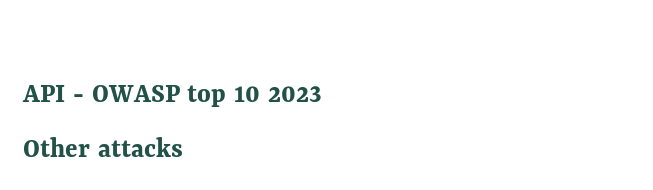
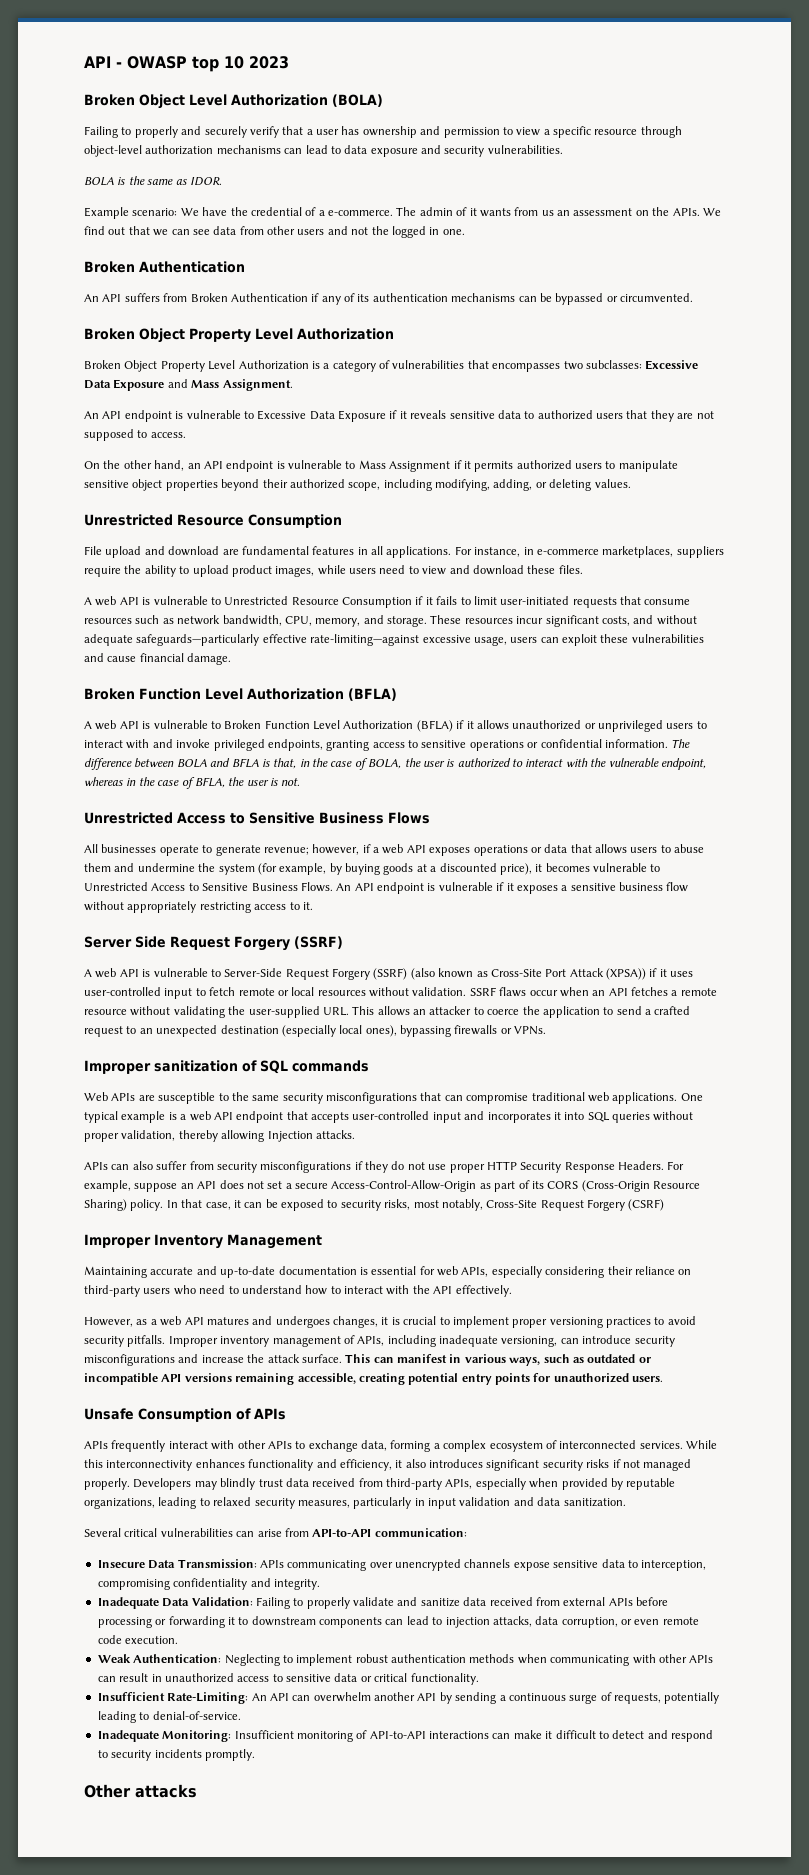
(323, 94) none -> [84,94,383,109] [84,126,682,138] [84,145,563,157] [84,176,222,186] [84,207,721,219] [84,226,465,238] [84,261,245,273] [84,293,693,305] [84,328,394,343] [84,360,699,372] [84,379,293,391] [84,410,714,422] [84,429,186,441] [84,460,678,472] [84,479,631,491] [84,514,342,528] [84,546,724,558] [84,565,583,577] [84,596,691,608] [84,615,697,627] [84,634,704,646] [84,653,232,665] [84,688,397,701] [84,720,707,732] [84,739,691,751] [84,758,706,770] [84,777,301,789] [84,812,430,824] [84,844,705,856] [84,863,661,875] [84,882,689,894] [84,901,313,913] [84,936,343,951] [84,968,694,980] [84,987,717,999] [84,1006,691,1018] [84,1025,547,1037] [84,1060,369,1074] [84,1092,703,1104] [84,1111,694,1123] [84,1130,355,1142] [84,1161,685,1173] [84,1180,700,1192] [84,1199,665,1211] [84,1234,322,1249] [84,1266,692,1278] [84,1285,512,1297] [84,1316,696,1328] [84,1335,675,1347] [84,1354,651,1366] [84,1373,664,1385] [84,1408,286,1422] [84,1440,717,1452] [84,1459,692,1471] [84,1478,676,1490] [84,1497,626,1509] [84,1528,467,1537] [97,1559,707,1571] [97,1578,320,1590] [97,1597,668,1609] [97,1616,699,1628] [97,1635,179,1644] [97,1654,714,1666] [97,1673,479,1685] [97,1692,720,1704] [97,1711,241,1723] [97,1730,713,1742] [97,1749,255,1761] // Broken Object Level Authorization (BOLA) // Failing to properly and securely verify that a user has ownership and permission to view a specific resource through object-level authorization mechanisms can lead to data exposure and security vulnerabilities. // BOLA is the same as IDOR. // Example scenario: We have the credential of a e-commerce. The admin of it wants from us an assessment on the APIs. We find out that we can see data from other users and not the logged in one. // Broken Authentication // An API suffers from Broken Authentication if any of its authentication mechanisms can be bypassed or circumvented. // Broken Object Property Level Authorization // Broken Object Property Level Authorization is a category of vulnerabilities that encompasses two subclasses: Excessive Data Exposure and Mass Assignment. // An API endpoint is vulnerable to Excessive Data Exposure if it reveals sensitive data to authorized users that they are not supposed to access. // On the other hand, an API endpoint is vulnerable to Mass Assignment if it permits authorized users to manipulate sensitive object properties beyond their authorized scope, including modifying, adding, or deleting values. // Unrestricted Resource Consumption // File upload and download are fundamental features in all applications. For instance, in e-commerce marketplaces, suppliers require the ability to upload product images, while users need to view and download these files. // A web API is vulnerable to Unrestricted Resource Consumption if it fails to limit user-initiated requests that consume resources such as network bandwidth, CPU, memory, and storage. These resources incur significant costs, and without adequate safeguards—particularly effective rate-limiting—against excessive usage, users can exploit these vulnerabilities and cause financial damage. // Broken Function Level Authorization (BFLA) // A web API is vulnerable to Broken Function Level Authorization (BFLA) if it allows unauthorized or unprivileged users to interact with and invoke privileged endpoints, granting access to sensitive operations or confidential information. The difference between BOLA and BFLA is that, in the case of BOLA, the user is authorized to interact with the vulnerable endpoint, whereas in the case of BFLA, the user is not. // Unrestricted Access to Sensitive Business Flows // All businesses operate to generate revenue; however, if a web API exposes operations or data that allows users to abuse them and undermine the system (for example, by buying goods at a discounted price), it becomes vulnerable to Unrestricted Access to Sensitive Business Flows. An API endpoint is vulnerable if it exposes a sensitive business flow without appropriately restricting access to it. // Server Side Request Forgery (SSRF) // A web API is vulnerable to Server-Side Request Forgery (SSRF) (also known as Cross-Site Port Attack (XPSA)) if it uses user-controlled input to fetch remote or local resources without validation. SSRF flaws occur when an API fetches a remote resource without validating the user-supplied URL. This allows an attacker to coerce the application to send a crafted request to an unexpected destination (especially local ones), bypassing firewalls or VPNs. // Improper sanitization of SQL commands // Web APIs are susceptible to the same security misconfigurations that can compromise traditional web applications. One typical example is a web API endpoint that accepts user-controlled input and incorporates it into SQL queries without proper validation, thereby allowing Injection attacks. // APIs can also suffer from security misconfigurations if they do not use proper HTTP Security Response Headers. For example, suppose an API does not set a secure Access-Control-Allow-Origin as part of its CORS (Cross-Origin Resource Sharing) policy. In that case, it can be exposed to security risks, most notably, Cross-Site Request Forgery (CSRF) // Improper Inventory Management // Maintaining accurate and up-to-date documentation is essential for web APIs, especially considering their reliance on third-party users who need to understand how to interact with the API effectively. // However, as a web API matures and undergoes changes, it is crucial to implement proper versioning practices to avoid security pitfalls. Improper inventory management of APIs, including inadequate versioning, can introduce security misconfigurations and increase the attack surface. This can manifest in various ways, such as outdated or incompatible API versions remaining accessible, creating potential entry points for unauthorized users. // Unsafe Consumption of APIs // APIs frequently interact with other APIs to exchange data, forming a complex ecosystem of interconnected services. While this interconnectivity enhances functionality and efficiency, it also introduces significant security risks if not managed properly. Developers may blindly trust data received from third-party APIs, especially when provided by reputable organizations, leading to relaxed security measures, particularly in input validation and data sanitization. // Several critical vulnerabilities can arise from API-to-API communication: // Insecure Data Transmission: APIs communicating over unencrypted channels expose sensitive data to interception, compromising confidentiality and integrity. // Inadequate Data Validation: Failing to properly validate and sanitize data received from external APIs before processing or forwarding it to downstream components can lead to injection attacks, data corruption, or even remote code execution. // Weak Authentication: Neglecting to implement robust authentication methods when communicating with other APIs can result in unauthorized access to sensitive data or critical functionality. // Insufficient Rate-Limiting: An API can overwhelm another API by sending a continuous surge of requests, potentially leading to denial-of-service. // Inadequate Monitoring: Insufficient monitoring of API-to-API interactions can make it difficult to detect and respond to security incidents promptly.

